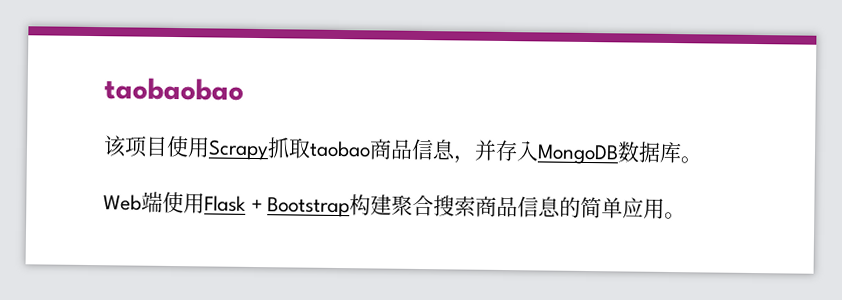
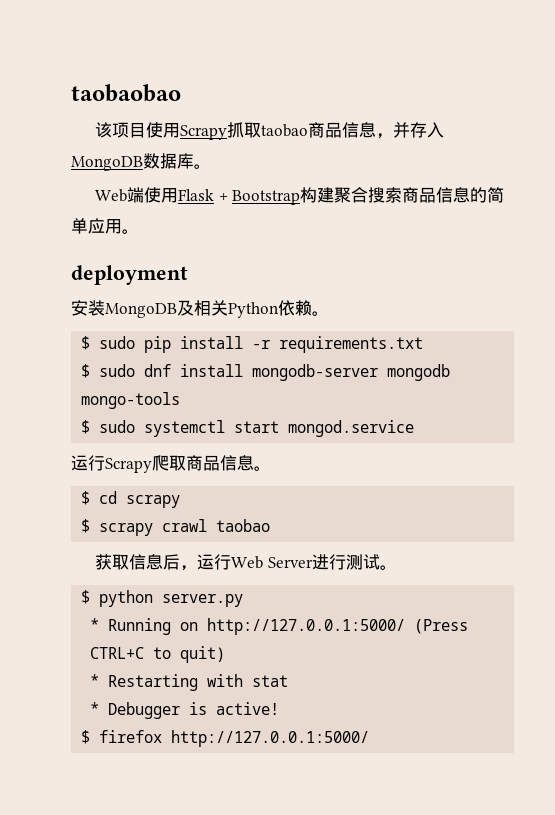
(687, 215) none -> [71,265,188,285] [71,300,329,318] [81,336,424,353] [81,364,451,381] [81,392,181,409] [81,420,415,437] [71,455,271,473] [81,491,181,508] [81,519,271,536] [95,554,397,571] [81,590,244,607] [90,618,469,635] [90,646,226,663] [90,674,289,691] [90,702,280,719] [81,730,370,747] // deployment // 安装MongoDB及相关Python依赖。 // $ sudo pip install -r requirements.txt // $ sudo dnf install mongodb-server mongodb mongo-tools // $ sudo systemctl start mongod.service // 运行Scrapy爬取商品信息。 // $ cd scrapy // $ scrapy crawl taobao // 获取信息后，运行Web Server进行测试。 // $ python server.py // * Running on http://127.0.0.1:5000/ (Press CTRL+C to quit) // * Restarting with stat // * Debugger is active! // $ firefox http://127.0.0.1:5000/

